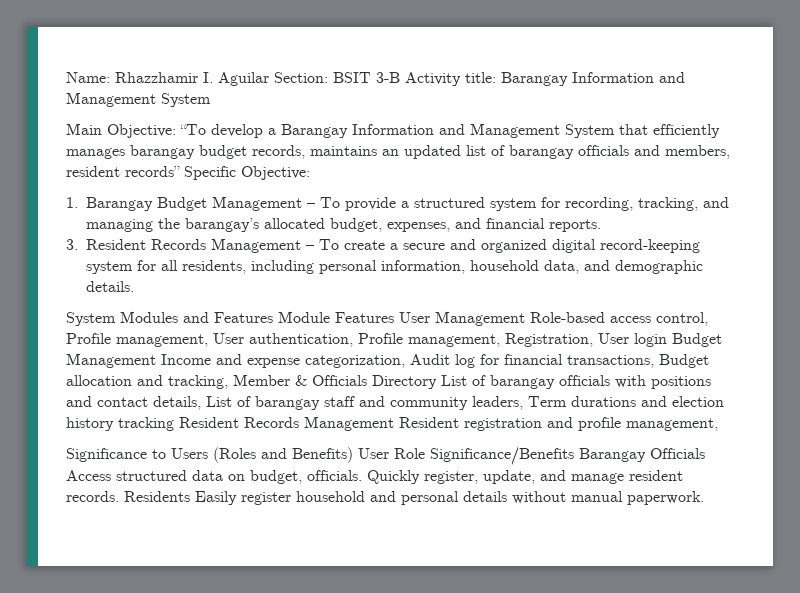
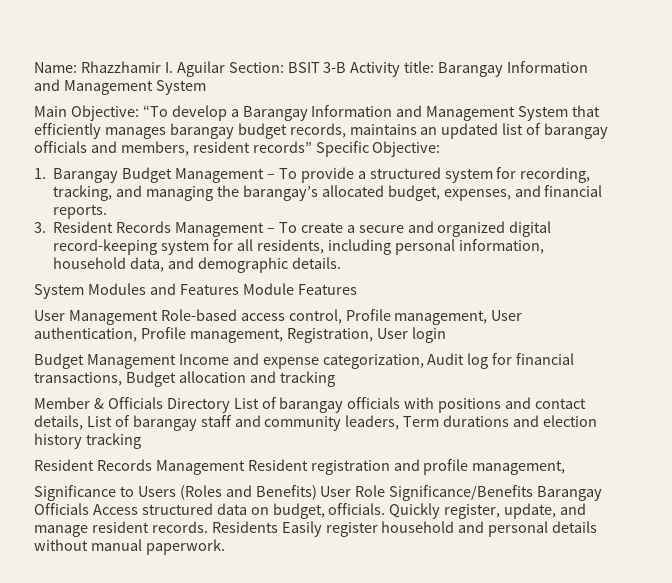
(394, 317) none -> (357, 289) //
(667, 340) none -> (446, 335) //
[168,375,228,389] tracking, -> [279,371,335,387] tracking //
(174, 424) none -> (141, 441) //

